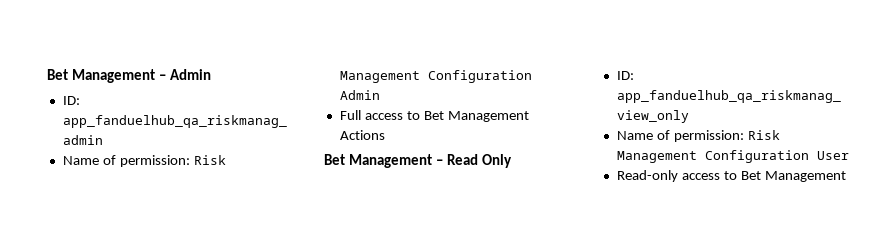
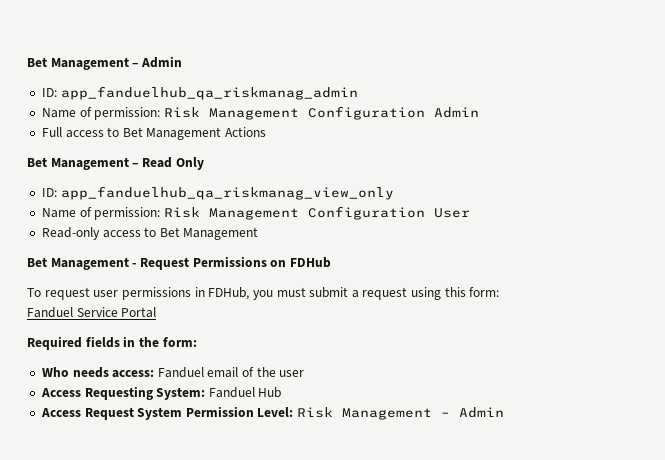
(846, 176) none -> [27,256,331,270] [27,287,500,300] [27,307,157,318] [27,336,197,350] [41,367,305,378] [40,386,282,400] [40,406,505,420] // Bet Management - Request Permissions on FDHub // To request user permissions in FDHub, you must submit a request using this form: // Fanduel Service Portal // Required fields in the form: // Who needs access: Fanduel email of the user // Access Requesting System: Fanduel Hub // Access Request System Permission Level: Risk Management – Admin

